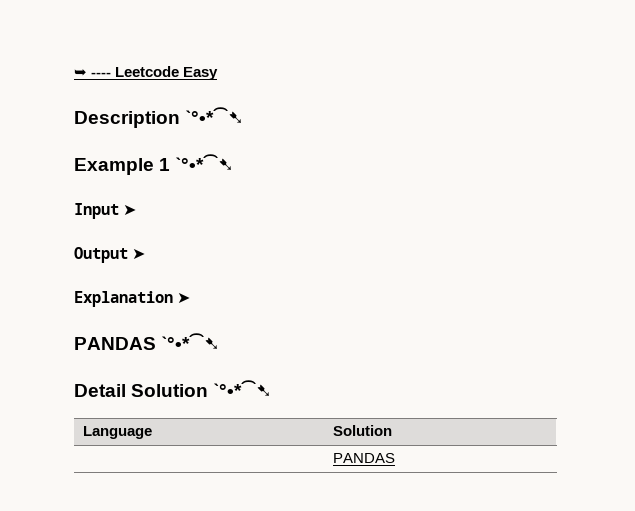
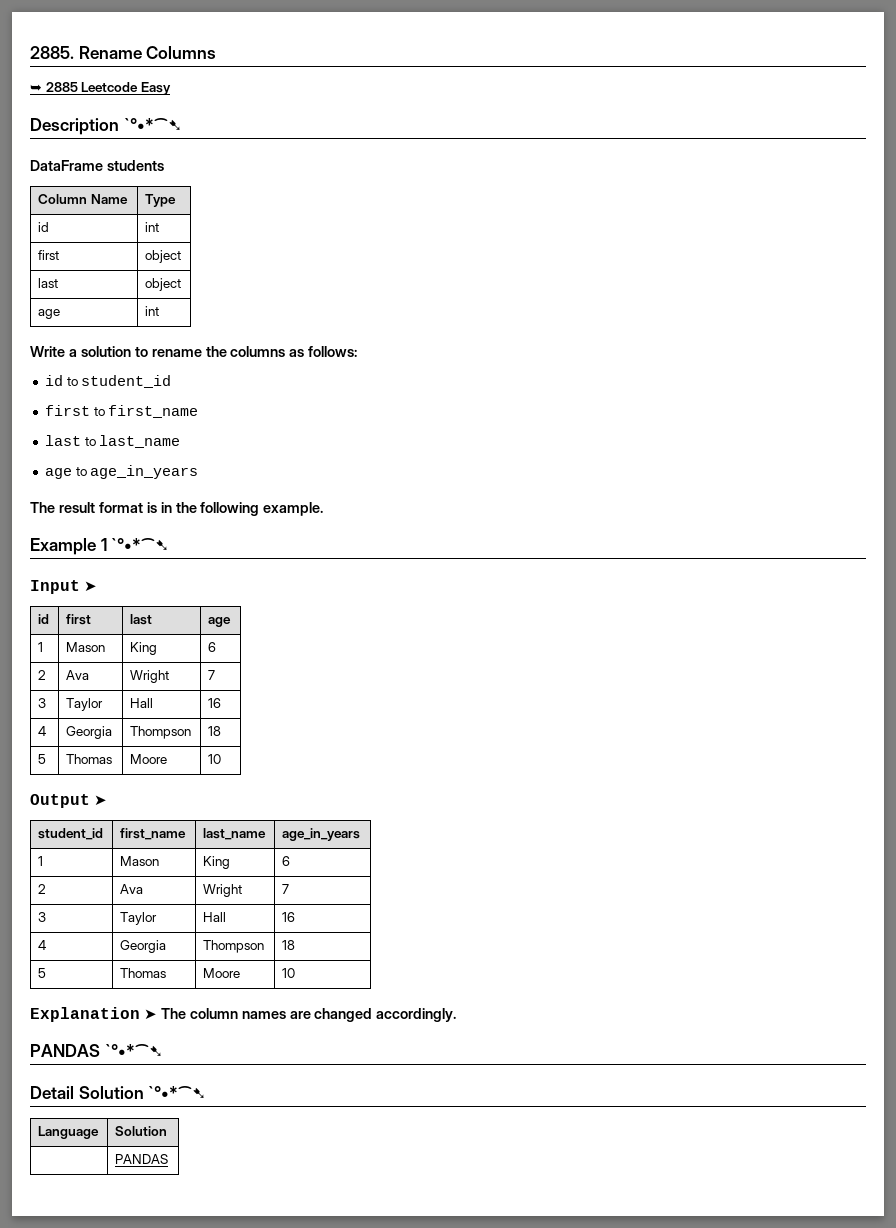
[74,68,112,77] ➥ ---- -> [30,46,217,59] [30,82,78,92] 2885. Rename Columns // ➥ 2885
(245, 115) none -> [30,160,164,171] [38,194,128,204] [145,194,177,207] [38,222,50,232] [145,222,160,232] [38,250,60,260] [145,250,182,263] [38,278,59,288] [145,278,182,291] [38,309,61,319] [145,306,160,316] [30,346,358,357] [44,375,172,388] [44,405,199,418] [44,435,181,448] [44,465,199,479] [30,502,324,516] // DataFrame students // Column Name | Type // id | int // first | object // last | object // age | int // Write a solution to rename the columns as follows: // id to student_id // first to first_name // last to last_name // age to age_in_years // The result format is in the following example.
[74,247,146,263] [74,291,191,307] // Output ➤ // Explanation ➤ -> [38,614,50,624] [66,614,92,625] [130,614,153,625] [208,617,232,627] [38,642,44,652] [66,642,106,652] [130,642,158,655] [208,642,217,652] [38,670,47,680] [66,670,90,680] [130,670,170,683] [208,670,216,680] [38,698,47,708] [66,698,104,711] [130,698,154,708] [208,698,222,708] [38,726,47,736] [66,726,113,739] [130,726,192,739] [208,726,222,736] [38,754,47,764] [66,754,113,764] [130,754,168,764] [208,754,222,764] [30,794,107,808] [38,828,104,840] [120,828,187,840] [203,828,267,840] [282,828,361,841] [38,856,44,866] [120,856,160,866] [203,856,231,869] [282,856,291,866] [38,884,47,894] [120,884,144,894] [203,884,243,897] [282,884,290,894] [38,912,47,922] [120,912,158,925] [203,912,227,922] [282,912,296,922] [38,940,47,950] [120,940,167,953] [203,940,265,953] [282,940,296,950] [38,968,47,978] [120,968,167,978] [203,968,241,978] [282,968,296,978] [30,1007,457,1022] // id | first | last | age // 1 | Mason | King | 6 // 2 | Ava | Wright | 7 // 3 | Taylor | Hall | 16 // 4 | Georgia | Thompson | 18 // 5 | Thomas | Moore | 10 // Output ➤ // student_id | first_name | last_name | age_in_years // 1 | Mason | King | 6 // 2 | Ava | Wright | 7 // 3 | Taylor | Hall | 16 // 4 | Georgia | Thompson | 18 // 5 | Thomas | Moore | 10 // Explanation ➤ The column names are changed accordingly.

